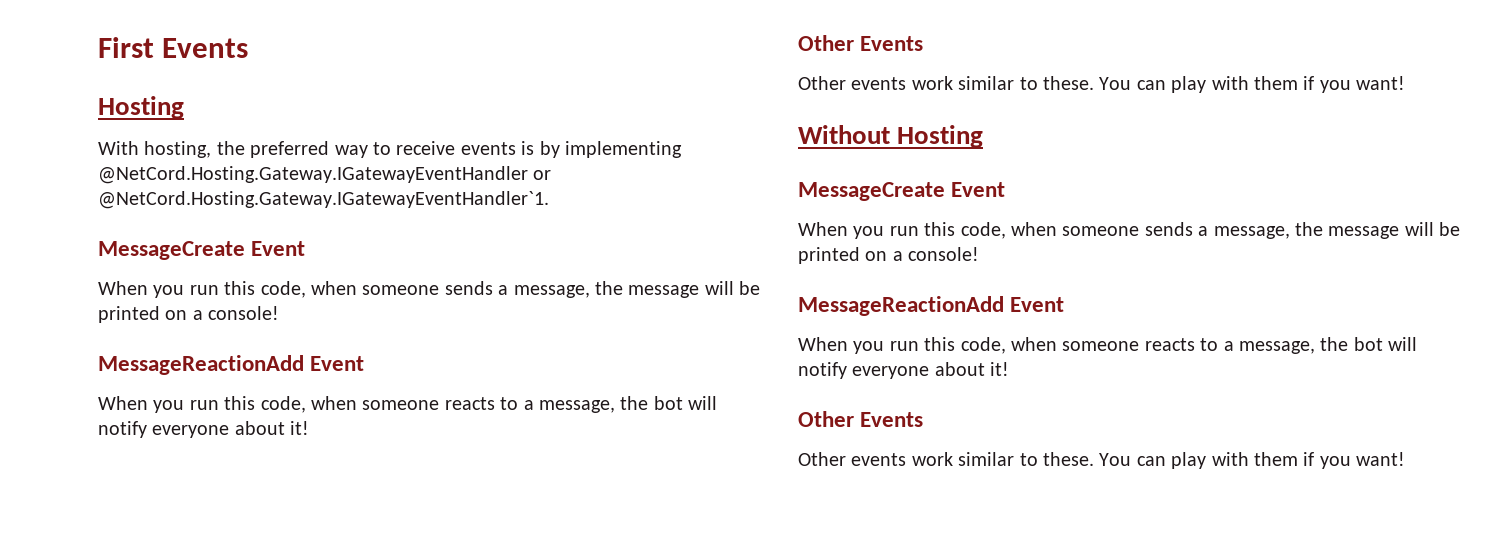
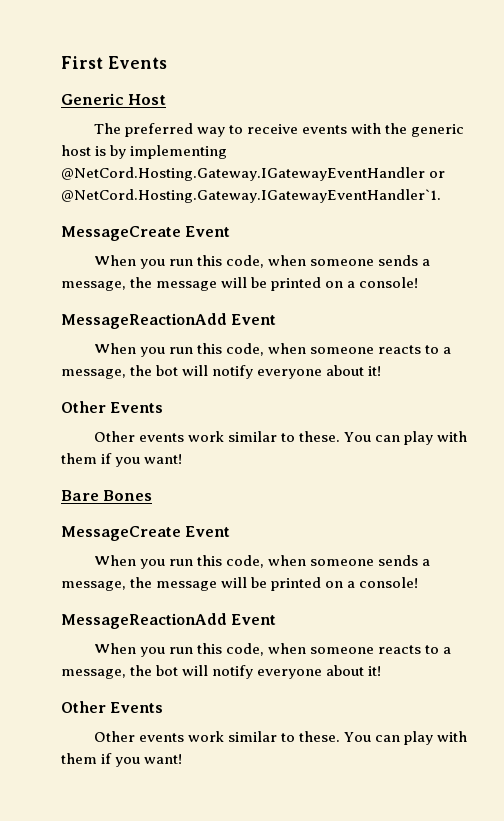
[98,96,184,119] [98,141,245,158] Hosting // With hosting, the -> [61,93,167,105] [93,123,121,134] Generic Host // The
(516, 148) none -> [350,123,465,137] [61,145,91,156] with the generic host
[798,125,984,148] Without Hosting -> [61,490,153,501] Bare Bones

